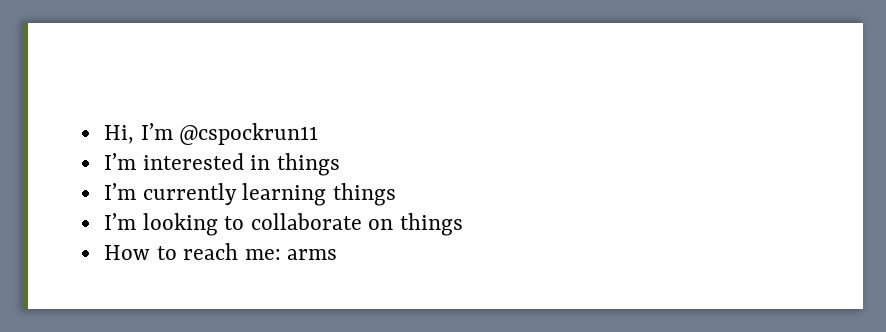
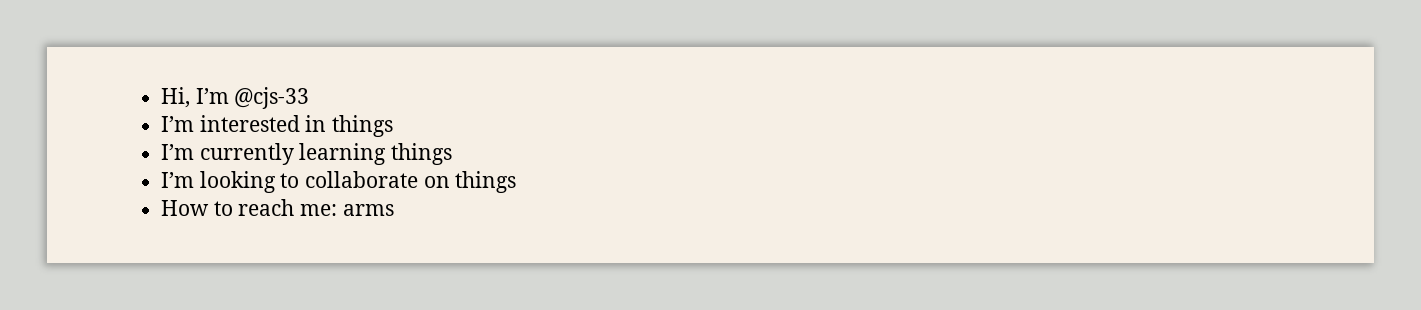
[179,123,319,145] @cspockrun11 -> [234,87,310,109] @cjs-33

